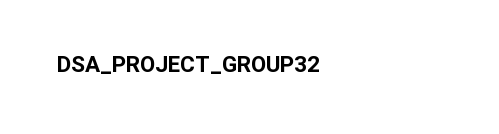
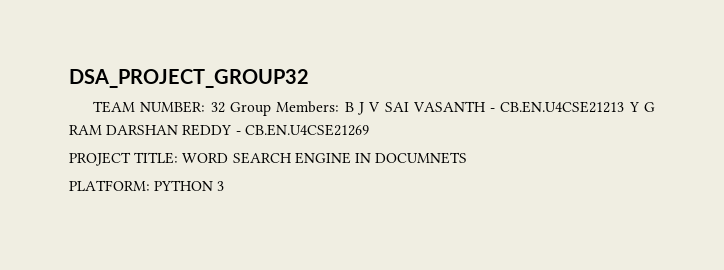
(320, 65) none -> [93,101,655,116] [69,124,369,136] [69,152,468,166] [69,180,225,191] // TEAM NUMBER: 32 Group Members: B J V SAI VASANTH - CB.EN.U4CSE21213 Y G RAM DARSHAN REDDY - CB.EN.U4CSE21269 // PROJECT TITLE: WORD SEARCH ENGINE IN DOCUMNETS // PLATFORM: PYTHON 3

